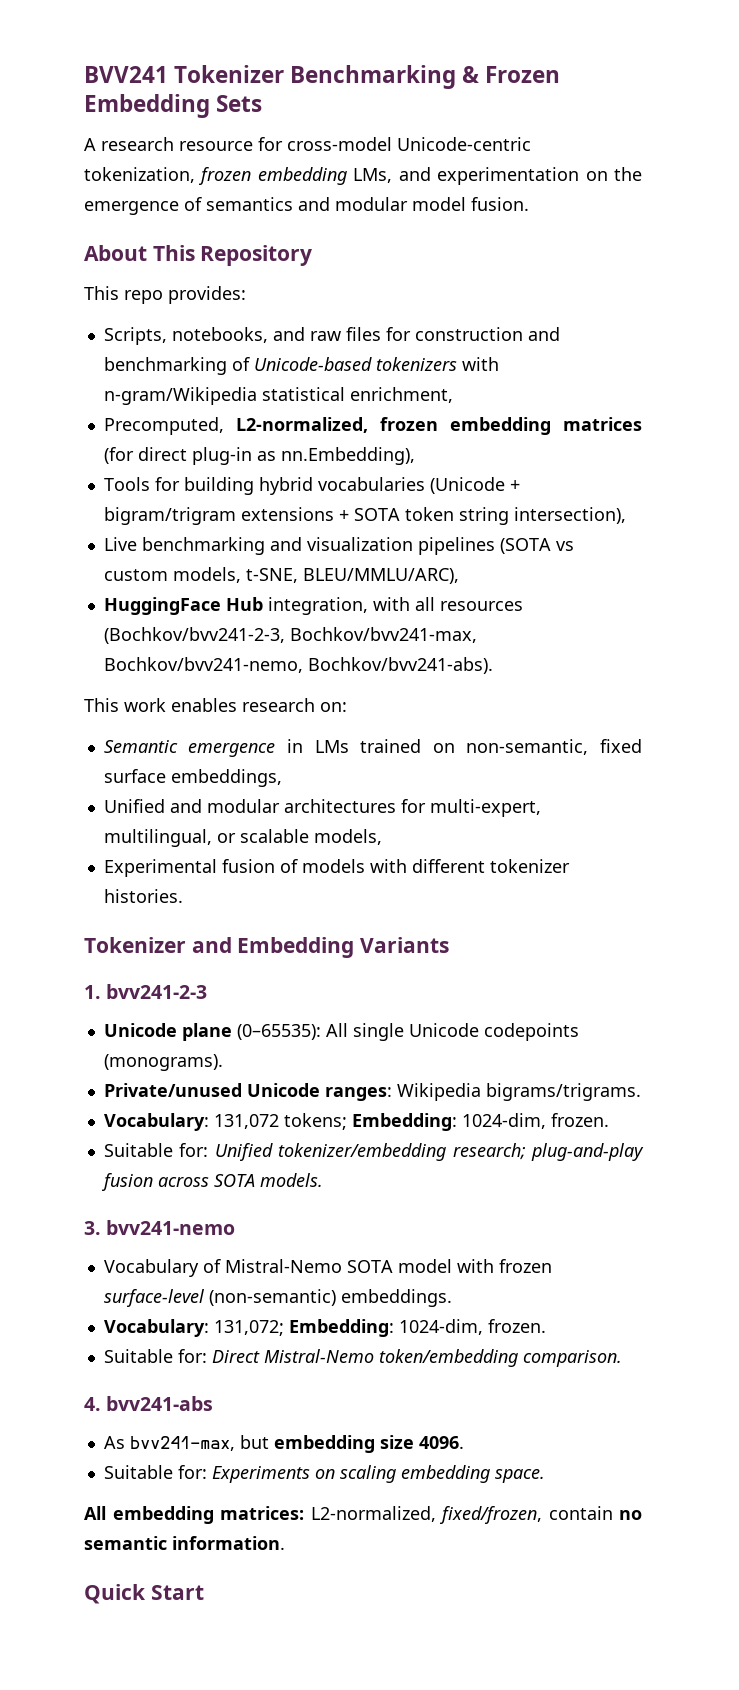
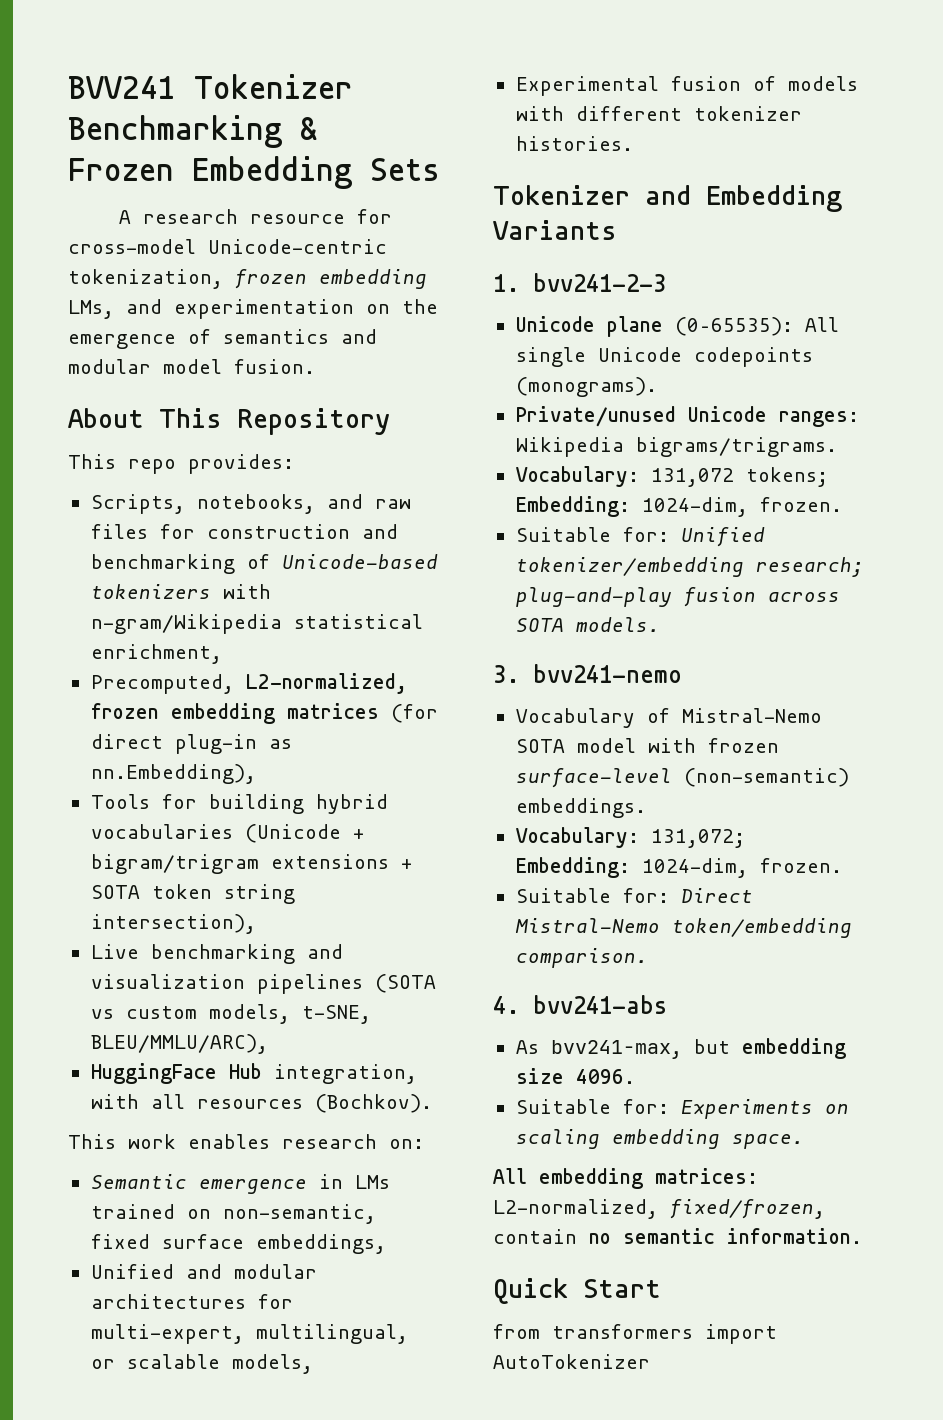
[103,627,477,644] [103,657,493,674] (Bochkov/bvv241-2-3, Bochkov/bvv241-max, Bochkov/bvv241-nemo, Bochkov/bvv241-abs). -> [314,1094,432,1113] (Bochkov).
(204, 1592) none -> [493,1324,777,1344] [493,1354,650,1369] // from transformers import AutoTokenizer

